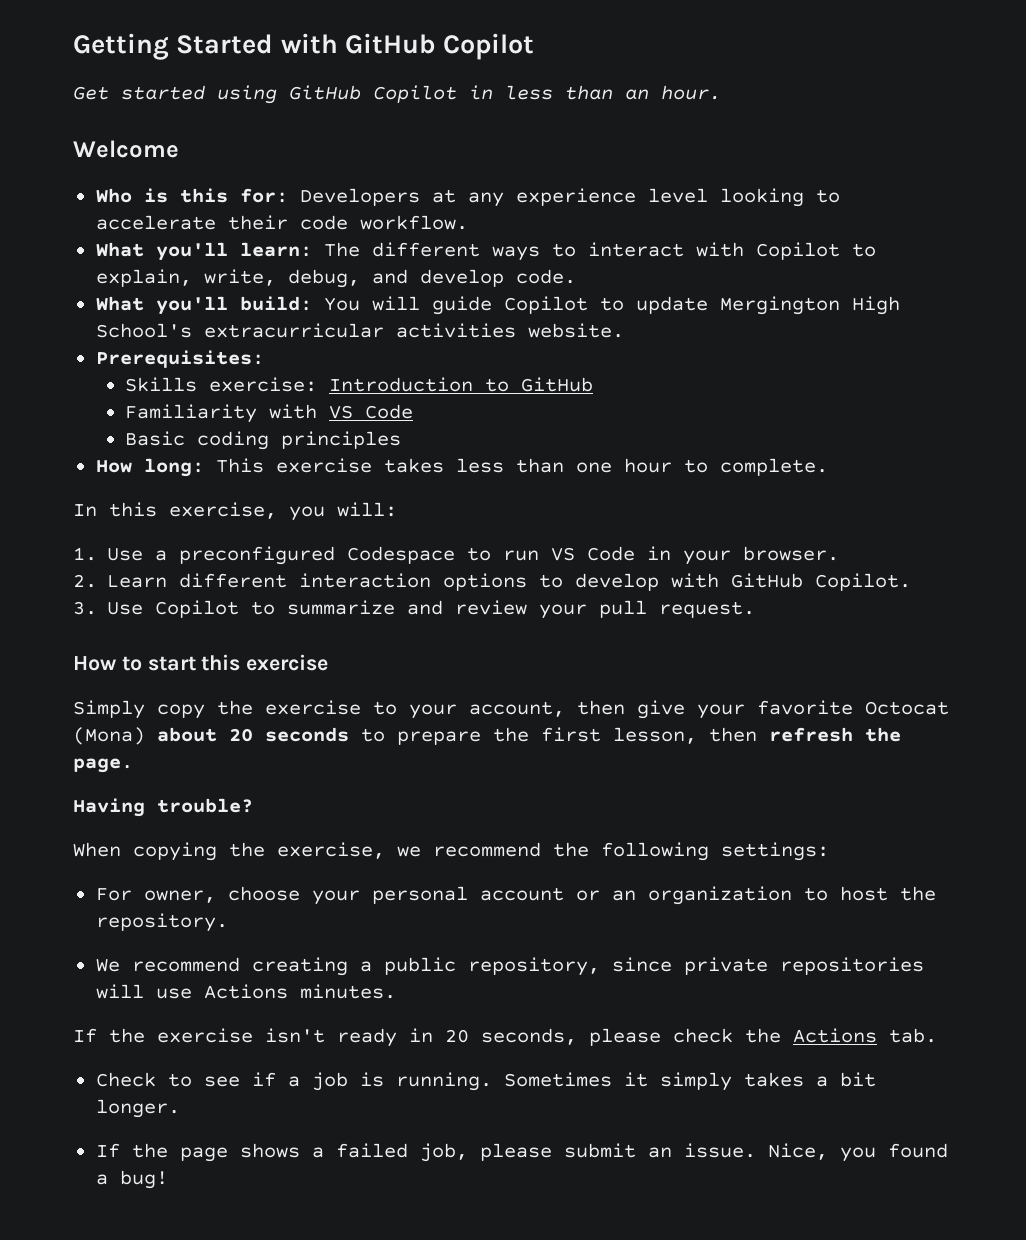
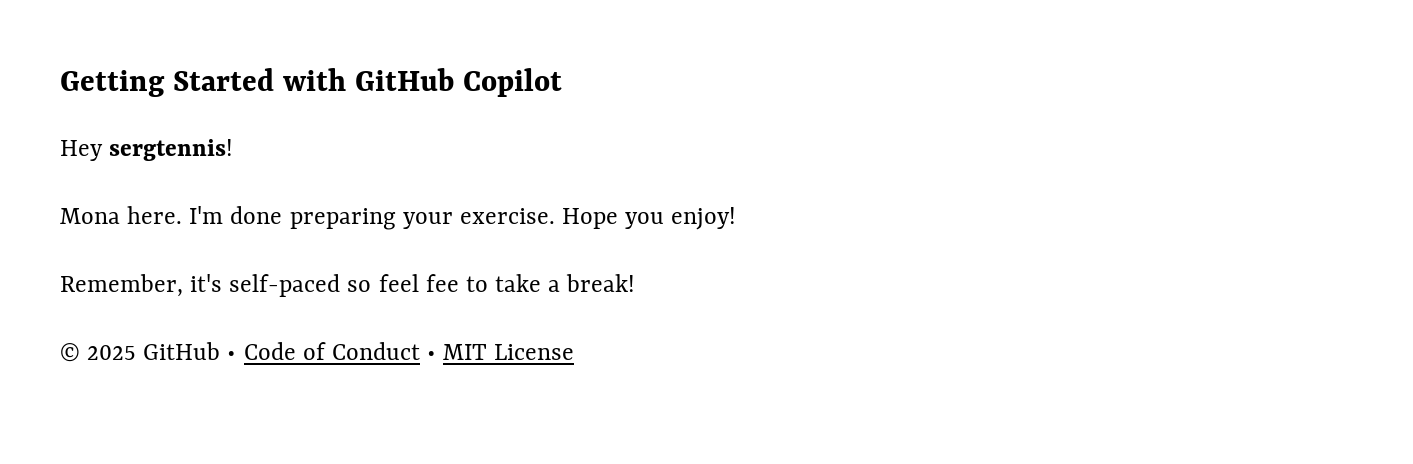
[73,85,721,104] [73,140,179,158] [95,188,840,207] [95,215,468,230] [95,242,876,261] [95,269,576,288] [95,296,900,315] [95,323,624,338] [95,350,264,368] [125,377,594,392] [125,404,414,423] [125,431,402,450] [95,458,828,477] [73,502,397,521] [73,546,840,565] [73,573,912,591] [73,600,756,619] [73,654,329,671] [73,700,949,719] [73,727,901,745] [73,758,133,773] [73,798,253,817] [73,842,829,861] [95,886,936,905] [95,913,228,932] [95,957,924,976] [95,984,396,999] [73,1028,937,1047] [95,1072,876,1091] [95,1099,180,1118] [95,1143,948,1162] [95,1170,168,1189] Get started using GitHub Copilot in less than an hour. // Welcome // Who is this for: Developers at any experience level looking to accelerate their code workflow. // What you'll learn: The different ways to interact with Copilot to explain, write, debug, and develop code. // What you'll build: You will guide Copilot to update Mergington High School's extracurricular activities website. // Prerequisites: // Skills exercise: Introduction to GitHub // Familiarity with VS Code // Basic coding principles // How long: This exercise takes less than one hour to complete. // In this exercise, you will: // 1. Use a preconfigured Codespace to run VS Code in your browser. // 2. Learn different interaction options to develop with GitHub Copilot. // 3. Use Copilot to summarize and review your pull request. // How to start this exercise // Simply copy the exercise to your account, then give your favorite Octocat (Mona) about 20 seconds to prepare the first lesson, then refresh the page. // Having trouble? // When copying the exercise, we recommend the following settings: // For owner, choose your personal account or an organization to host the repository. // We recommend creating a public repository, since private repositories will use Actions minutes. // If the exercise isn't ready in 20 seconds, please check the Actions tab. // Check to see if a job is running. Sometimes it simply takes a bit longer. // If the page shows a failed job, please submit an issue. Nice, you found a bug! -> [60,139,234,161] [60,206,737,230] [60,274,636,297] [60,342,575,362] Hey sergtennis! // Mona here. I'm done preparing your exercise. Hope you enjoy! // Remember, it's self-paced so feel fee to take a break! // © 2025 GitHub • Code of Conduct • MIT License

